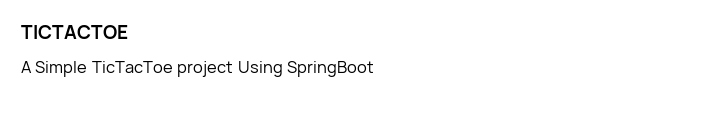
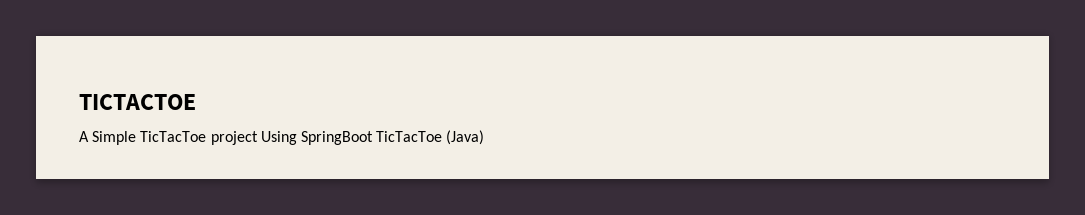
(375, 69) none -> [376,130,485,145] TicTacToe (Java)

